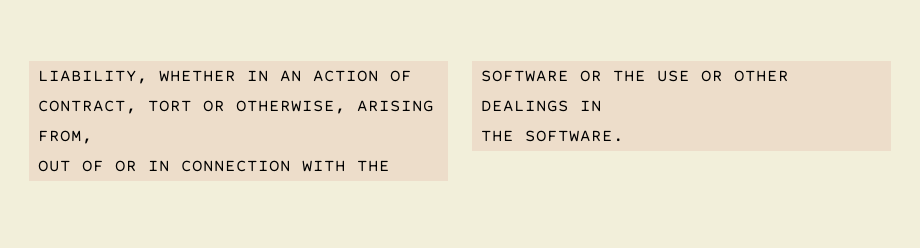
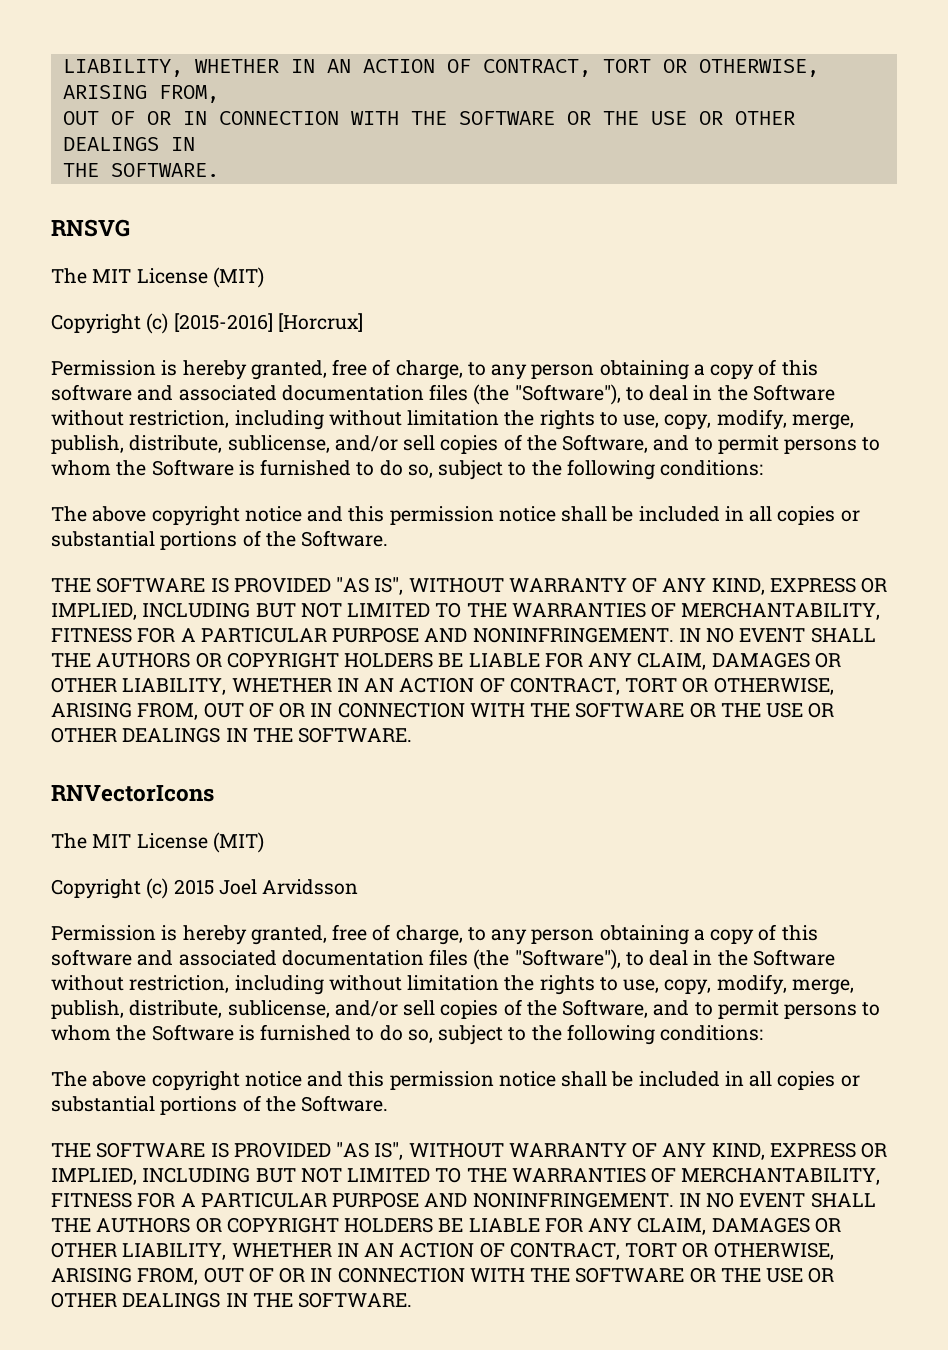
(624, 136) none -> [51,219,130,237] [51,267,264,288] [51,313,363,334] [51,359,818,380] [51,384,835,405] [51,409,854,430] [51,434,881,454] [51,459,764,480] [51,506,860,526] [51,530,389,550] [51,577,888,595] [51,602,881,620] [51,627,876,643] [51,652,841,670] [51,677,834,695] [51,702,835,720] [51,727,413,743] [51,785,214,802] [51,832,264,853] [51,878,359,899] [51,924,818,945] [51,949,835,970] [51,974,854,995] [51,999,881,1019] [51,1024,764,1045] [51,1071,860,1091] [51,1095,389,1115] [51,1142,888,1160] [51,1167,881,1185] [51,1192,876,1208] [51,1217,841,1235] [51,1242,834,1260] [51,1267,835,1285] [51,1292,413,1308] // RNSVG // The MIT License (MIT) // Copyright (c) [2015-2016] [Horcrux] // Permission is hereby granted, free of charge, to any person obtaining a copy of this software and associated documentation files (the "Software"), to deal in the Software without restriction, including without limitation the rights to use, copy, modify, merge, publish, distribute, sublicense, and/or sell copies of the Software, and to permit persons to whom the Software is furnished to do so, subject to the following conditions: // The above copyright notice and this permission notice shall be included in all copies or substantial portions of the Software. // THE SOFTWARE IS PROVIDED "AS IS", WITHOUT WARRANTY OF ANY KIND, EXPRESS OR IMPLIED, INCLUDING BUT NOT LIMITED TO THE WARRANTIES OF MERCHANTABILITY, FITNESS FOR A PARTICULAR PURPOSE AND NONINFRINGEMENT. IN NO EVENT SHALL THE AUTHORS OR COPYRIGHT HOLDERS BE LIABLE FOR ANY CLAIM, DAMAGES OR OTHER LIABILITY, WHETHER IN AN ACTION OF CONTRACT, TORT OR OTHERWISE, ARISING FROM, OUT OF OR IN CONNECTION WITH THE SOFTWARE OR THE USE OR OTHER DEALINGS IN THE SOFTWARE. // RNVectorIcons // The MIT License (MIT) // Copyright (c) 2015 Joel Arvidsson // Permission is hereby granted, free of charge, to any person obtaining a copy of this software and associated documentation files (the "Software"), to deal in the Software without restriction, including without limitation the rights to use, copy, modify, merge, publish, distribute, sublicense, and/or sell copies of the Software, and to permit persons to whom the Software is furnished to do so, subject to the following conditions: // The above copyright notice and this permission notice shall be included in all copies or substantial portions of the Software. // THE SOFTWARE IS PROVIDED "AS IS", WITHOUT WARRANTY OF ANY KIND, EXPRESS OR IMPLIED, INCLUDING BUT NOT LIMITED TO THE WARRANTIES OF MERCHANTABILITY, FITNESS FOR A PARTICULAR PURPOSE AND NONINFRINGEMENT. IN NO EVENT SHALL THE AUTHORS OR COPYRIGHT HOLDERS BE LIABLE FOR ANY CLAIM, DAMAGES OR OTHER LIABILITY, WHETHER IN AN ACTION OF CONTRACT, TORT OR OTHERWISE, ARISING FROM, OUT OF OR IN CONNECTION WITH THE SOFTWARE OR THE USE OR OTHER DEALINGS IN THE SOFTWARE.

